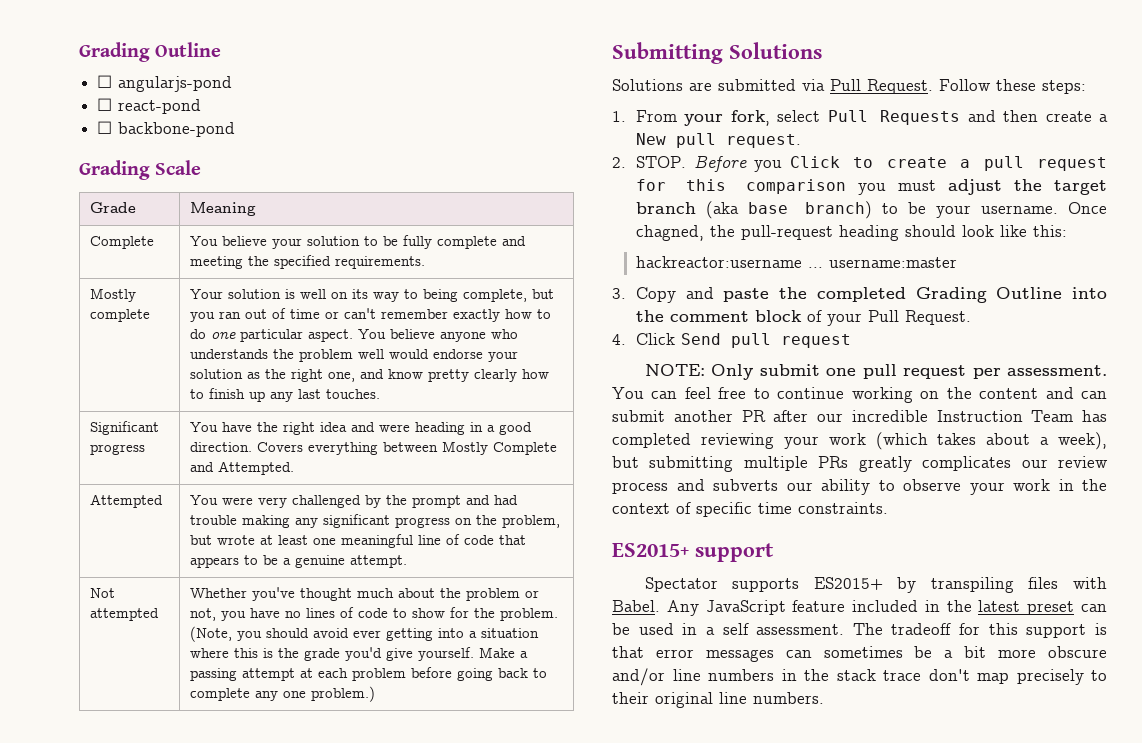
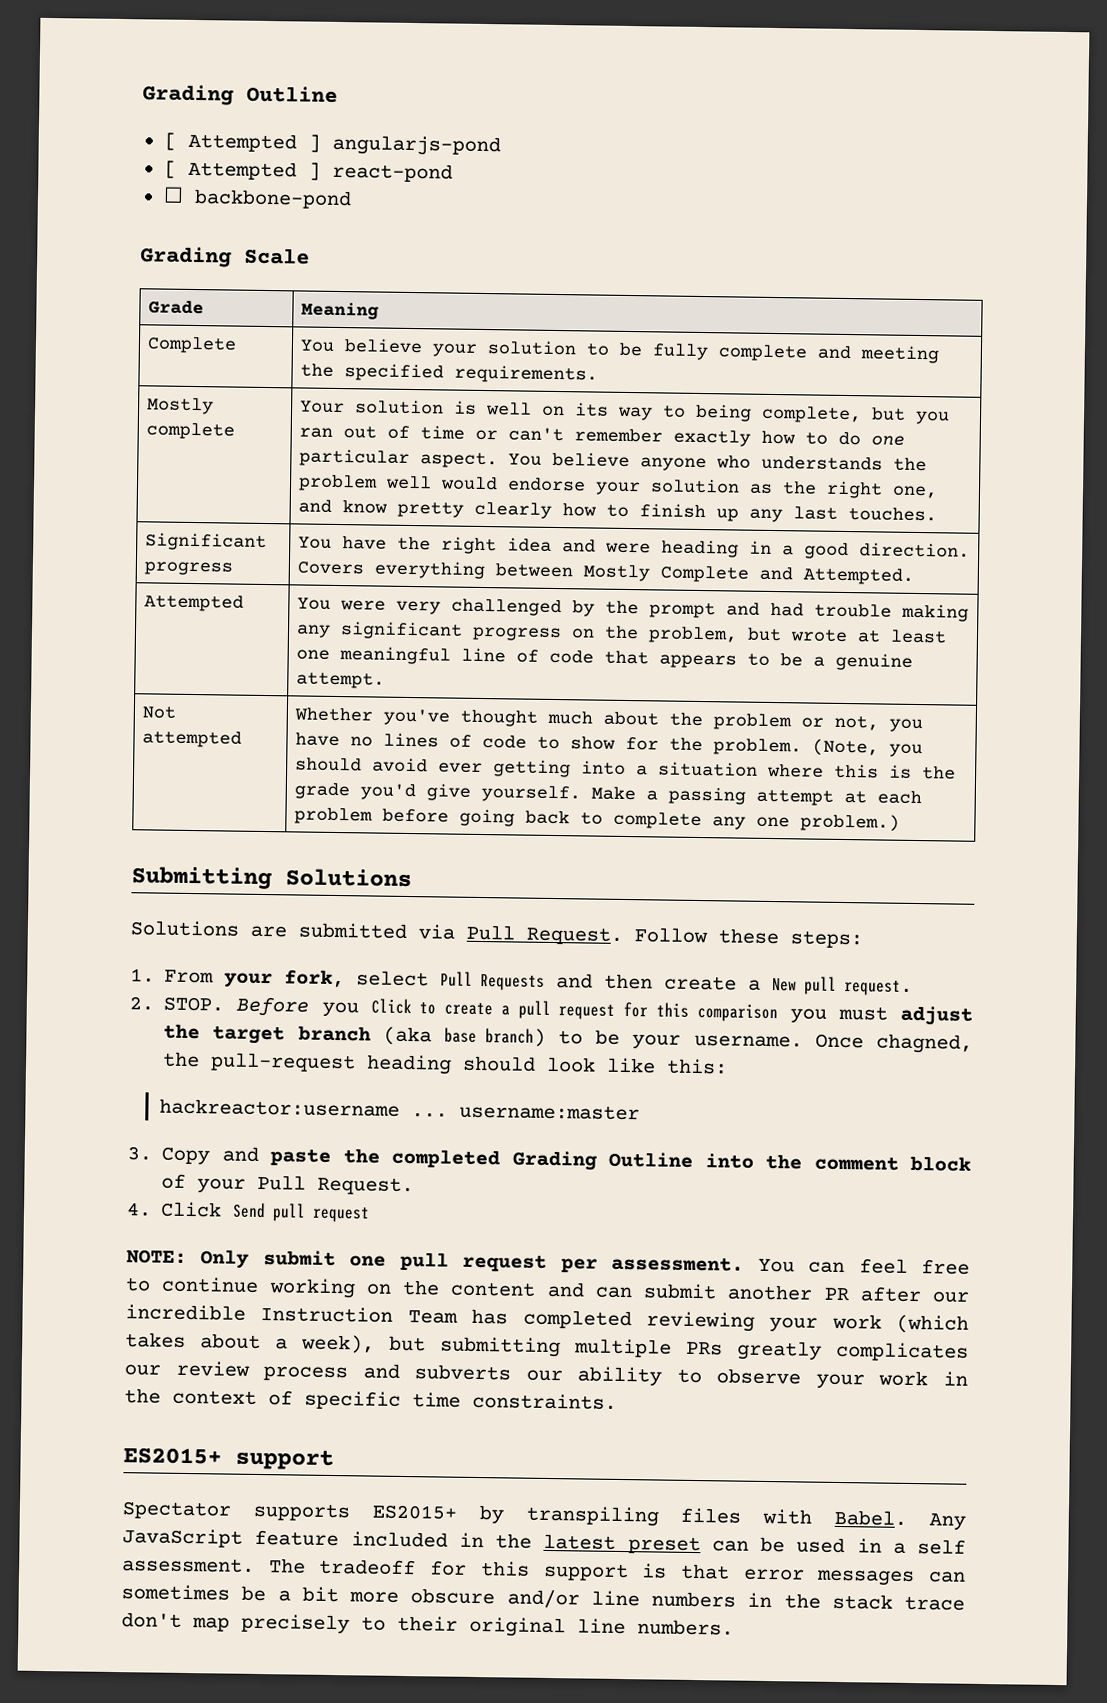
[97,75,233,92] [97,98,113,111] ☐ angularjs-pond // ☐ -> [163,132,501,157] [163,160,321,181] [ Attempted ] angularjs-pond // [ Attempted ]

